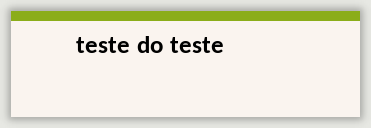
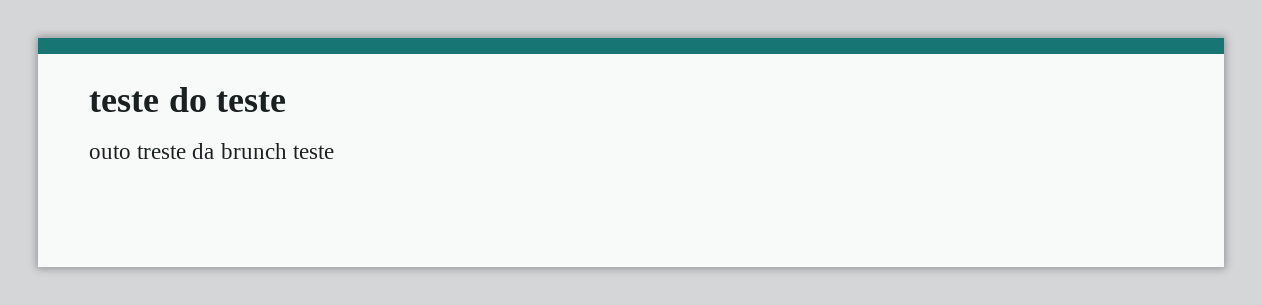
(224, 45) none -> [89,143,334,159] // outo treste da brunch teste

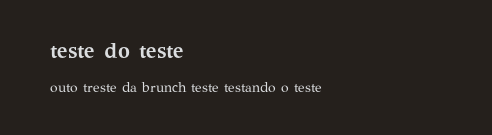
(334, 152) none -> [224,82,322,93] testando o teste

